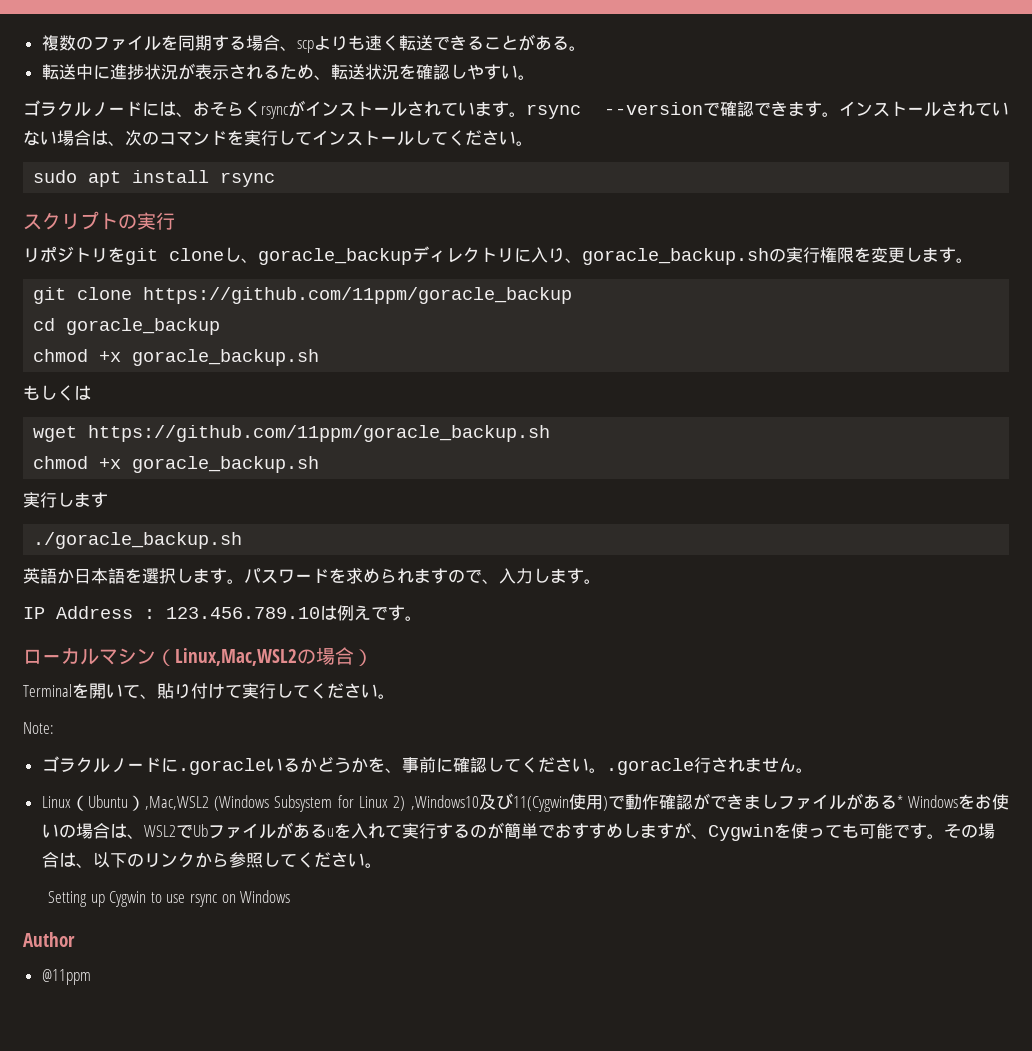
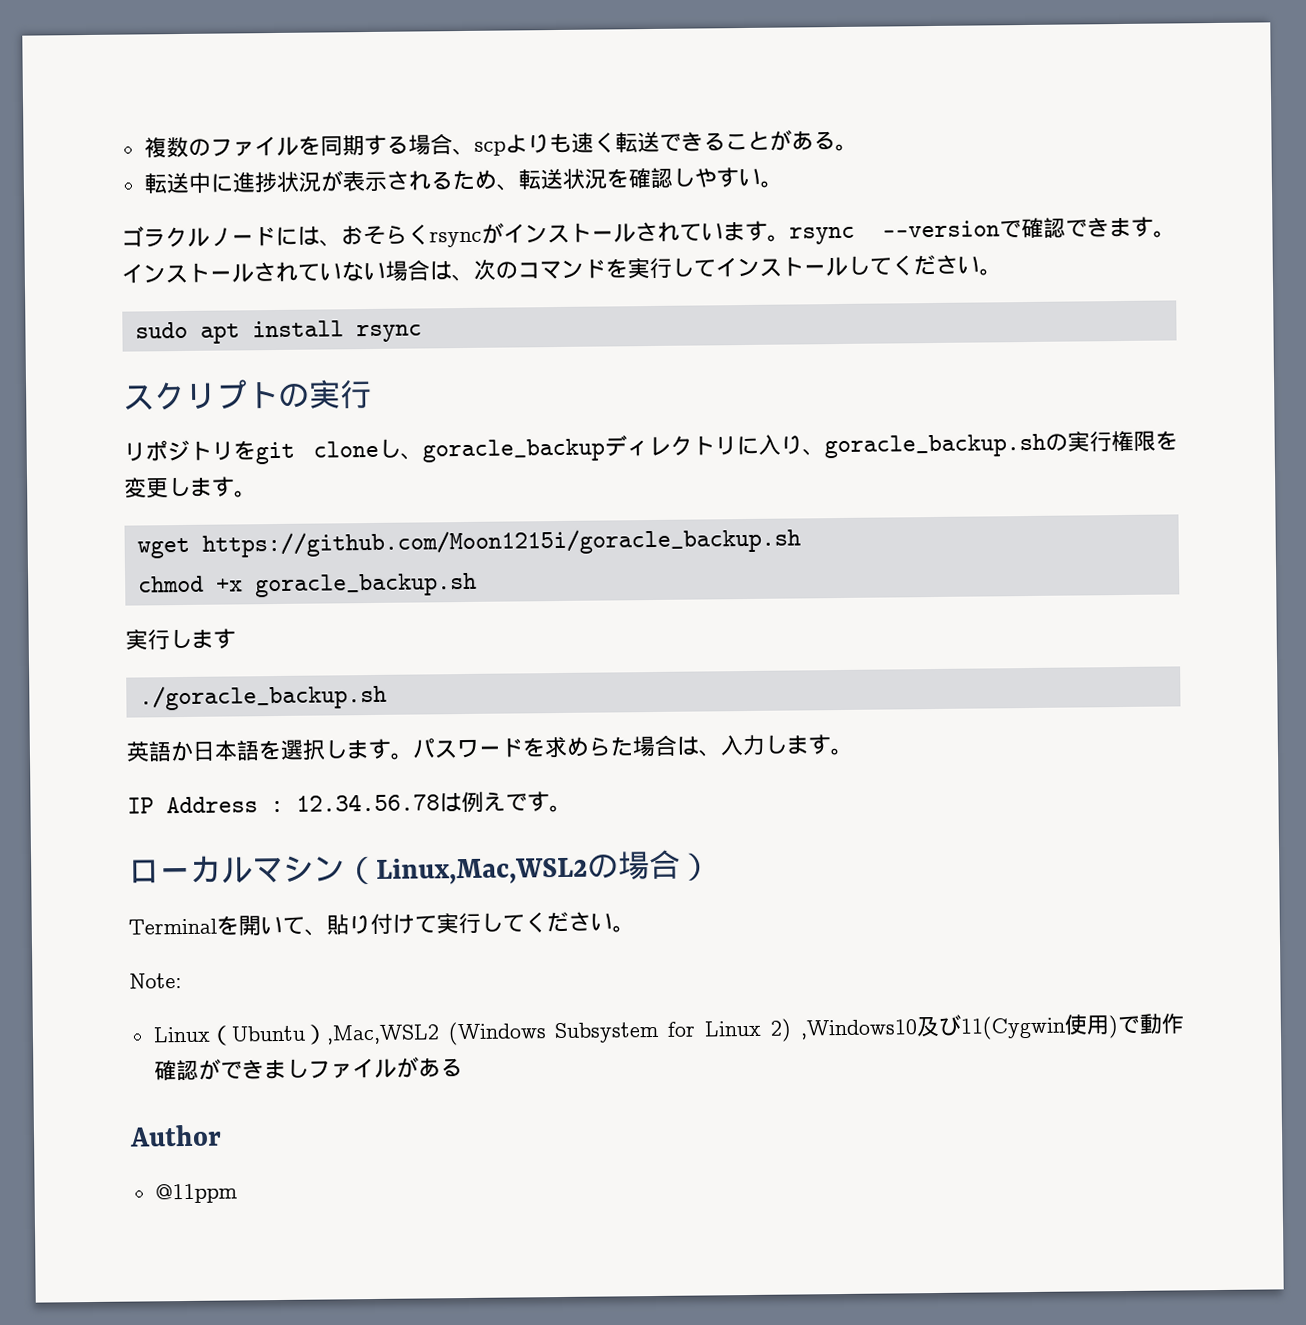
[33,287,573,304] [33,318,221,335] [33,349,320,366] [23,385,91,401] // git clone https://github.com/11ppm/goracle_backup // cd goracle_backup // chmod +x goracle_backup.sh // もしくは -> (257, 494) none
[88,425,551,442] https://github.com/11ppm/goracle_backup.sh -> [201,527,801,558] https://github.com/Moon1215i/goracle_backup.sh
[397,568,482,584] れますので -> [610,734,699,758] た場合は
[166,607,320,619] 123.456.789.10 -> [296,793,440,812] 12.34.56.78
[41,756,813,775] // ゴラクルノードに.goracleいるかどうかを、事前に確認してください。.goracle行されません。 -> (182, 981) none
[896,794,1009,810] [41,822,995,841] [41,852,382,868] [47,890,291,907] * Windowsをお使いの場合は、WSL2でUbファイルがあるuを入れて実行するのが簡単でおすすめしますが、Cygwinを使っても可能です。その場合は、以下のリンクから参照してください。 // Setting up Cygwin to use rsync on Windows -> (463, 1068) none

